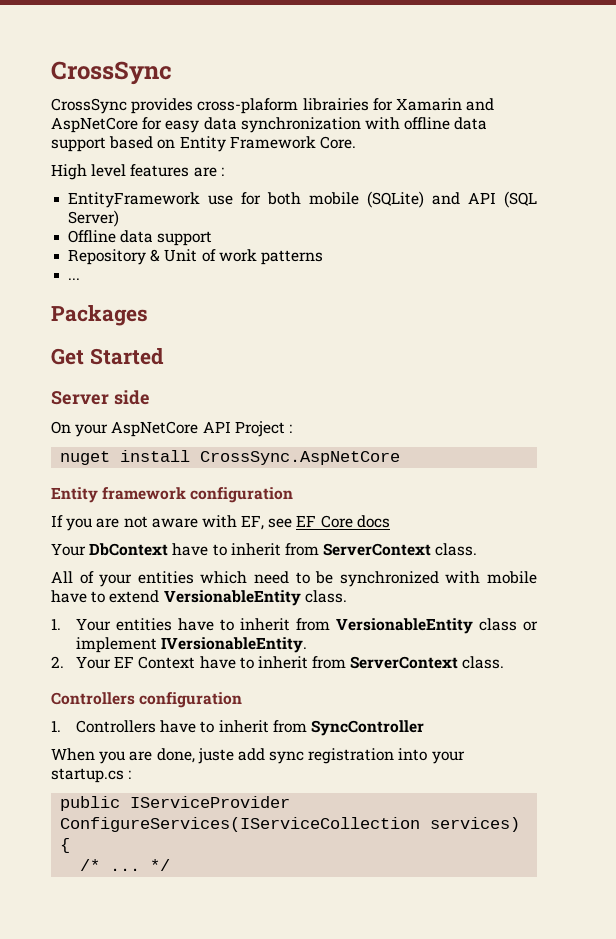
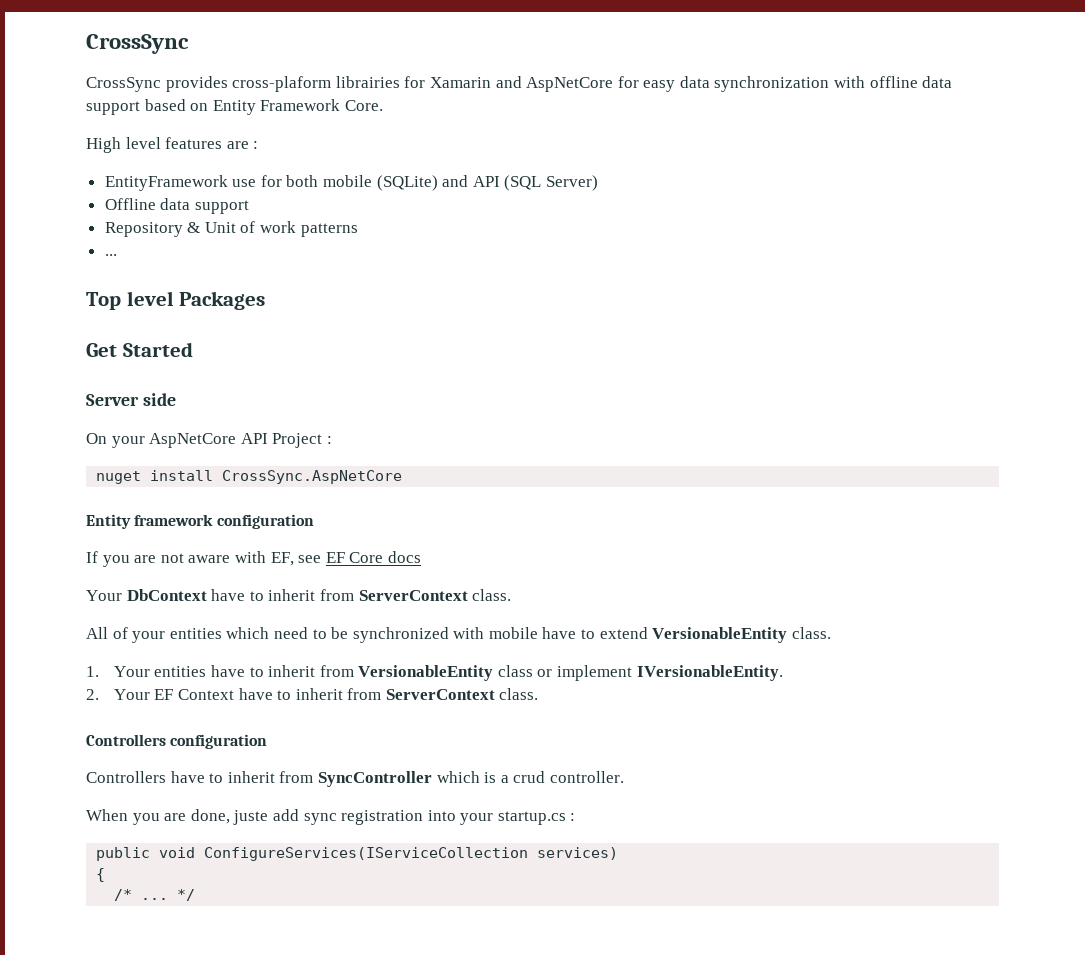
(81, 279) none -> [86,291,174,310] Top level
[51,720,61,732] 1. -> (268, 741) none
(424, 728) none -> [436,771,624,783] which is a crud controller.
[130,796,291,808] IServiceProvider -> [159,847,196,858] void

